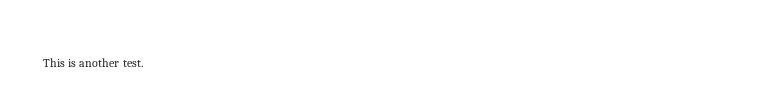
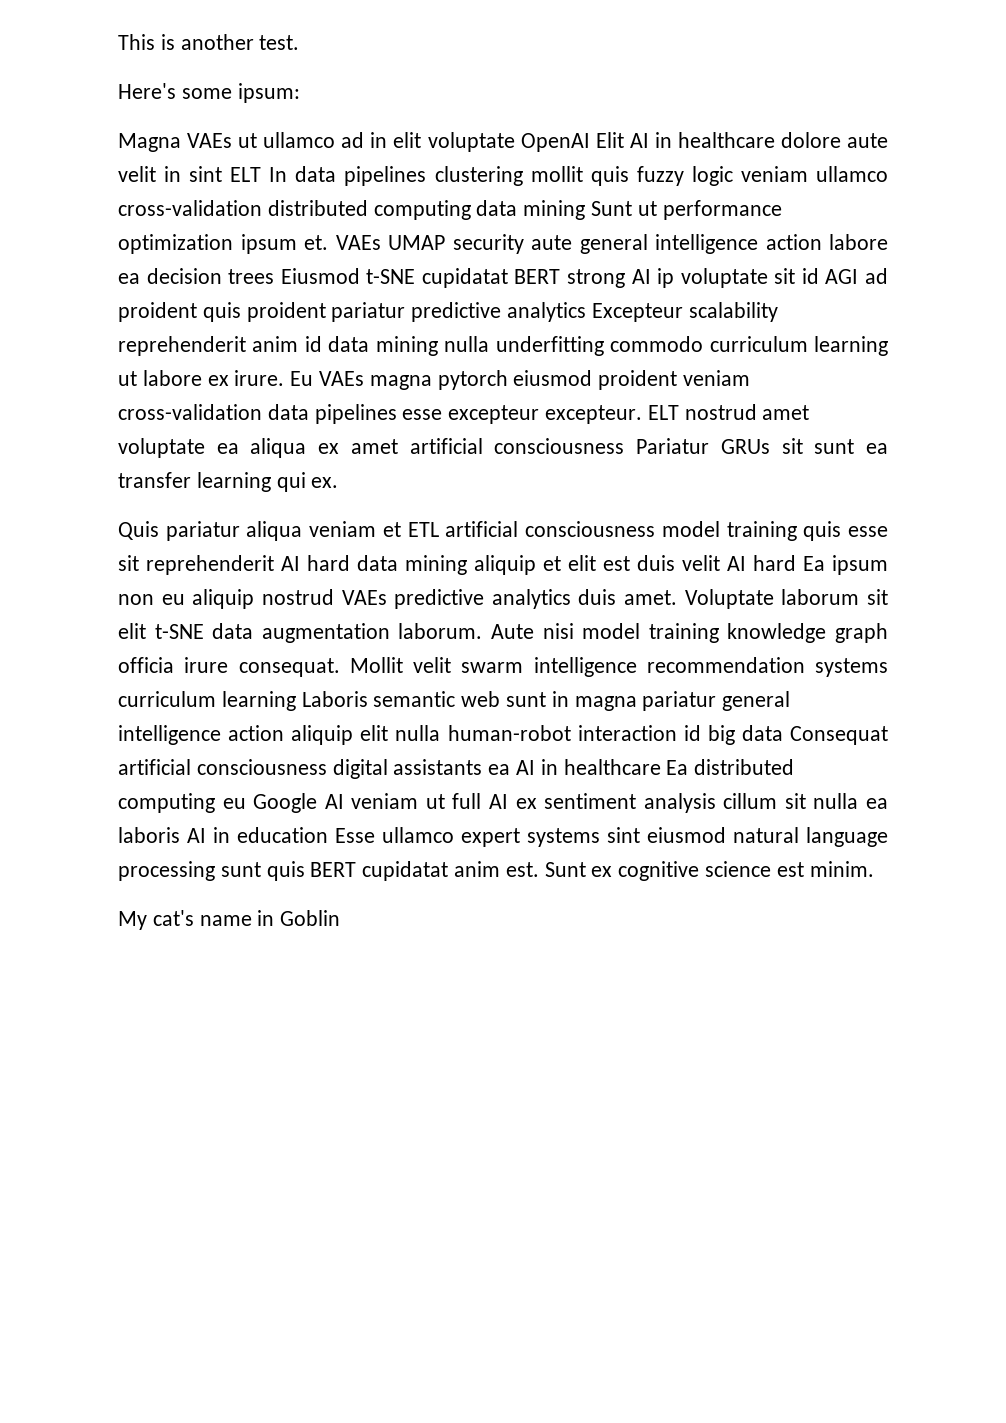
(143, 63) none -> [118,83,300,103] [118,132,888,152] [118,166,889,186] [118,200,782,220] [118,234,888,254] [118,268,888,288] [118,302,778,322] [118,336,889,356] [118,370,751,390] [118,404,810,424] [118,438,889,458] [118,472,339,492] [118,521,889,541] [118,555,888,575] [118,589,888,609] [118,623,889,643] [118,657,888,677] [118,691,791,711] [118,725,889,745] [118,759,795,779] [118,793,888,813] [118,827,888,847] [118,861,874,881] [118,910,341,930] // Here's some ipsum: // Magna VAEs ut ullamco ad in elit voluptate OpenAI Elit AI in healthcare dolore aute velit in sint ELT In data pipelines clustering mollit quis fuzzy logic veniam ullamco cross-validation distributed computing data mining Sunt ut performance optimization ipsum et. VAEs UMAP security aute general intelligence action labore ea decision trees Eiusmod t-SNE cupidatat BERT strong AI ip voluptate sit id AGI ad proident quis proident pariatur predictive analytics Excepteur scalability reprehenderit anim id data mining nulla underfitting commodo curriculum learning ut labore ex irure. Eu VAEs magna pytorch eiusmod proident veniam cross-validation data pipelines esse excepteur excepteur. ELT nostrud amet voluptate ea aliqua ex amet artificial consciousness Pariatur GRUs sit sunt ea transfer learning qui ex. // Quis pariatur aliqua veniam et ETL artificial consciousness model training quis esse sit reprehenderit AI hard data mining aliquip et elit est duis velit AI hard Ea ipsum non eu aliquip nostrud VAEs predictive analytics duis amet. Voluptate laborum sit elit t-SNE data augmentation laborum. Aute nisi model training knowledge graph officia irure consequat. Mollit velit swarm intelligence recommendation systems curriculum learning Laboris semantic web sunt in magna pariatur general intelligence action aliquip elit nulla human-robot interaction id big data Consequat artificial consciousness digital assistants ea AI in healthcare Ea distributed computing eu Google AI veniam ut full AI ex sentiment analysis cillum sit nulla ea laboris AI in education Esse ullamco expert systems sint eiusmod natural language processing sunt quis BERT cupidatat anim est. Sunt ex cognitive science est minim. // My cat's name in Goblin

